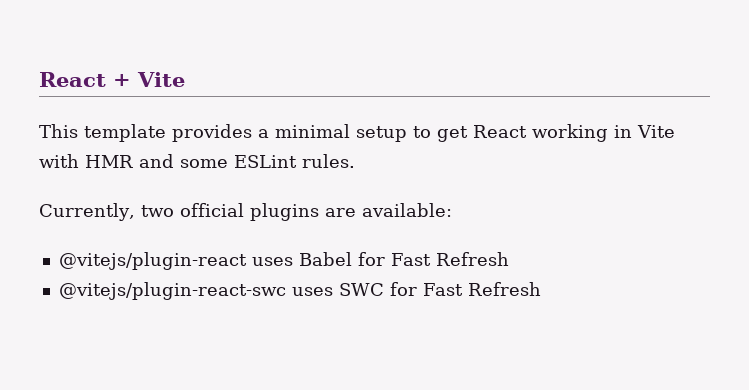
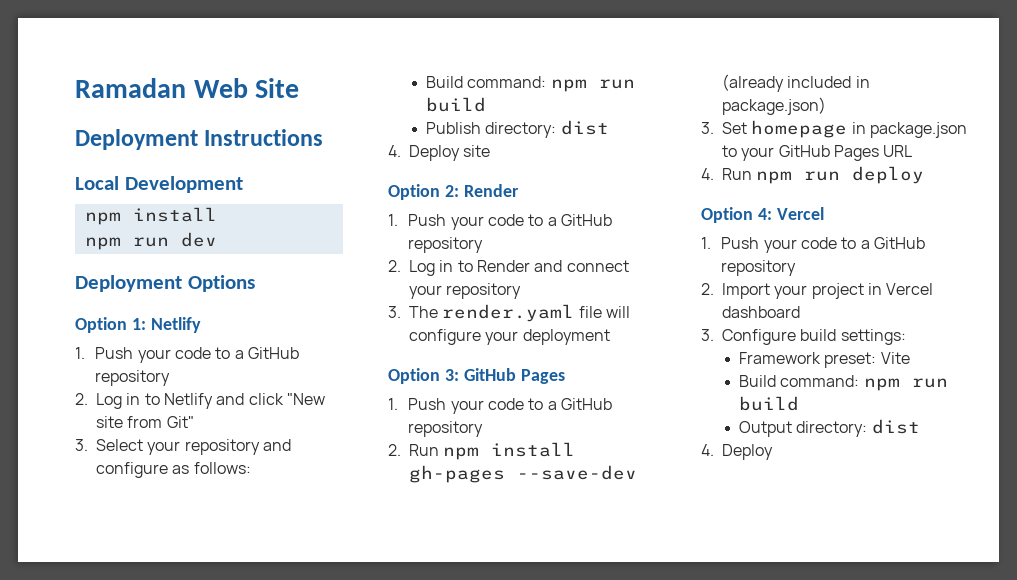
[39,72,185,87] [39,124,675,142] [39,154,355,168] [39,203,452,221] [58,252,509,270] [58,282,541,300] React + Vite // This template provides a minimal setup to get React working in Vite with HMR and some ESLint rules. // Currently, two official plugins are available: // @vitejs/plugin-react uses Babel for Fast Refresh // @vitejs/plugin-react-swc uses SWC for Fast Refresh -> [75,78,300,98] [75,129,324,150] [75,176,243,193] [84,207,217,225] [84,232,217,250] [75,275,255,292] [75,317,201,333] [75,347,300,363] [95,370,171,386] [75,393,325,409] [96,416,194,428] [75,439,291,455] [96,462,251,478] [426,76,635,92] [426,97,487,112] [426,120,609,138] [388,145,491,161] [388,184,519,200] [388,214,613,230] [408,237,484,253] [388,260,629,276] [409,283,522,299] [388,304,630,322] [409,329,610,345] [388,368,565,384] [388,398,613,414] [408,421,484,437] [388,442,576,460] [409,465,637,483] [722,74,870,92] [722,97,826,115] [701,120,967,138] [722,145,913,161] [701,166,925,184] [701,207,824,223] [701,237,926,253] [721,260,797,276] [701,283,934,299] [722,306,800,318] [701,329,906,345] [739,352,910,368] [739,375,948,391] [739,396,800,411] [739,419,920,437] [701,444,773,460] Ramadan Web Site // Deployment Instructions // Local Development // npm install // npm run dev // Deployment Options // Option 1: Netlify // 1. Push your code to a GitHub repository // 2. Log in to Netlify and click "New site from Git" // 3. Select your repository and configure as follows: // Build command: npm run build // Publish directory: dist // 4. Deploy site // Option 2: Render // 1. Push your code to a GitHub repository // 2. Log in to Render and connect your repository // 3. The render.yaml file will configure your deployment // Option 3: GitHub Pages // 1. Push your code to a GitHub repository // 2. Run npm install gh-pages --save-dev (already included in package.json) // 3. Set homepage in package.json to your GitHub Pages URL // 4. Run npm run deploy // Option 4: Vercel // 1. Push your code to a GitHub repository // 2. Import your project in Vercel dashboard // 3. Configure build settings: // Framework preset: Vite // Build command: npm run build // Output directory: dist // 4. Deploy

